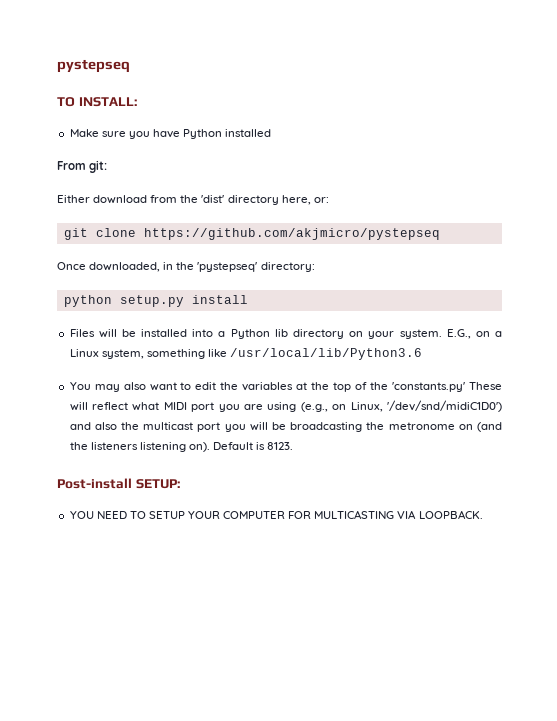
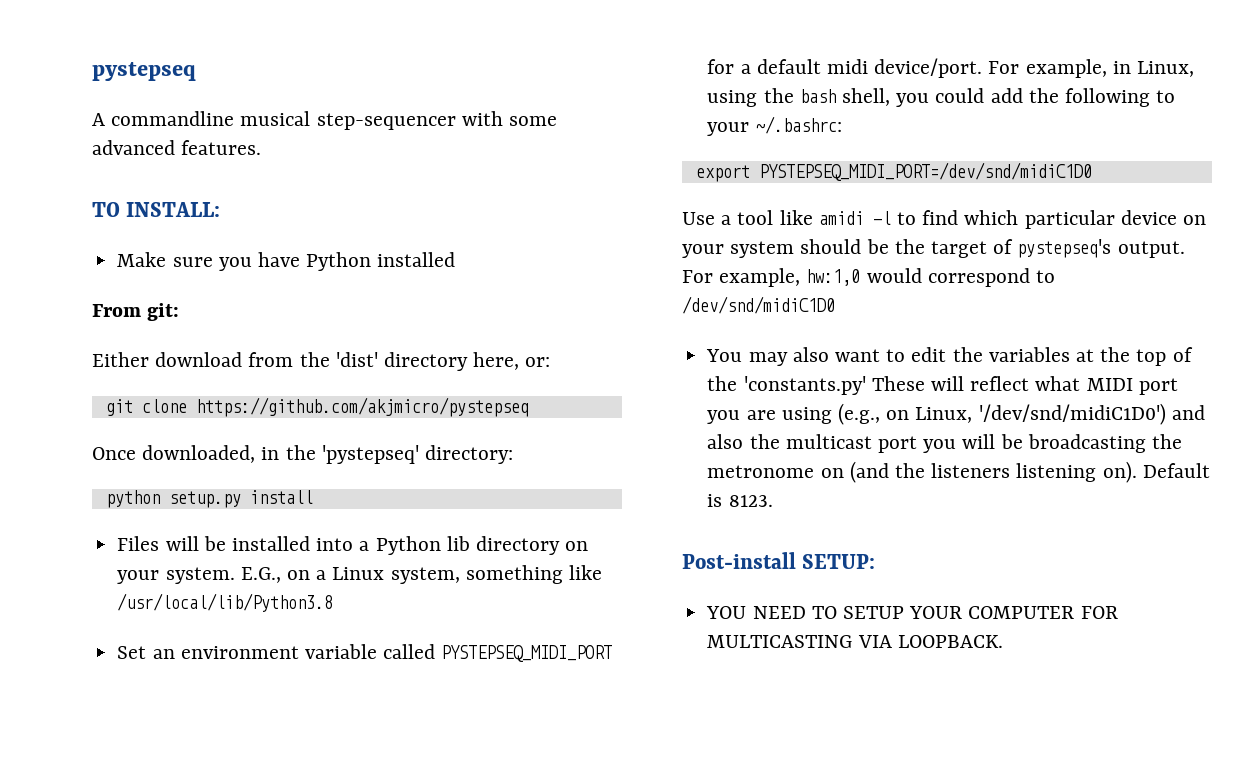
(130, 66) none -> [92,111,558,130] [92,140,262,155] // A commandline musical step-sequencer with some advanced features.
[230,348,423,360] /usr/local/lib/Python3.6 -> [117,593,334,612] [117,644,613,662] [707,58,1194,78] [707,88,1176,107] [707,116,842,136] [695,162,1092,182] [682,210,1207,229] [682,239,1185,258] [682,268,1056,287] [682,296,835,314] /usr/local/lib/Python3.8 // Set an environment variable called PYSTEPSEQ_MIDI_PORT for a default midi device/port. For example, in Linux, using the bash shell, you could add the following to your ~/.bashrc: // export PYSTEPSEQ_MIDI_PORT=/dev/snd/midiC1D0 // Use a tool like amidi -l to find which particular device on your system should be the target of pystepseq's output. For example, hw:1,0 would correspond to /dev/snd/midiC1D0

